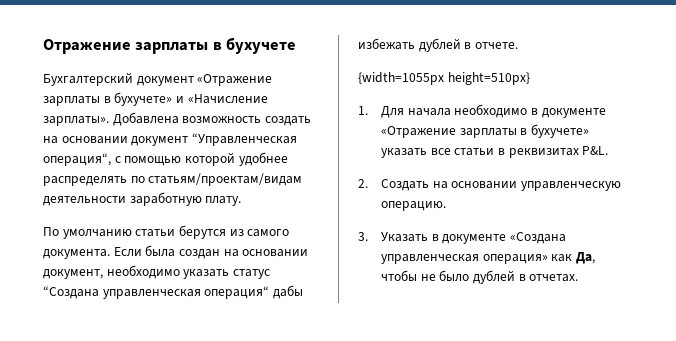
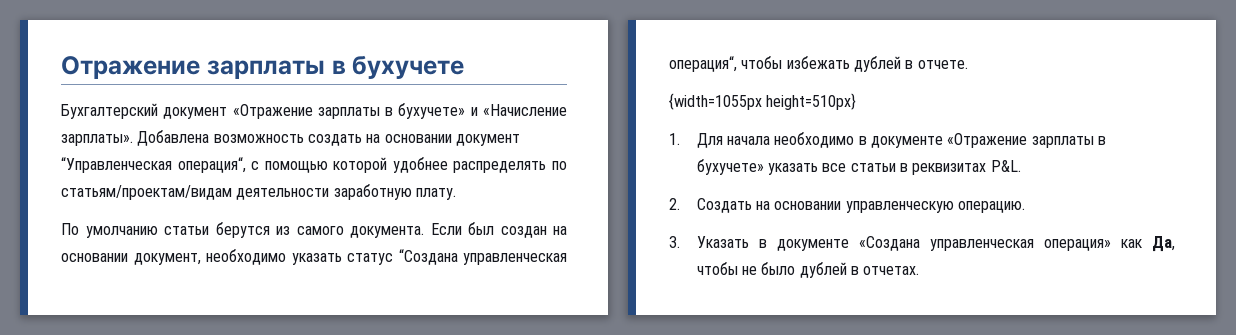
[145,245,176,257] была -> [468,222,494,235] был
[204,285,303,299] операция“ дабы -> [669,56,783,72] операция“, чтобы

